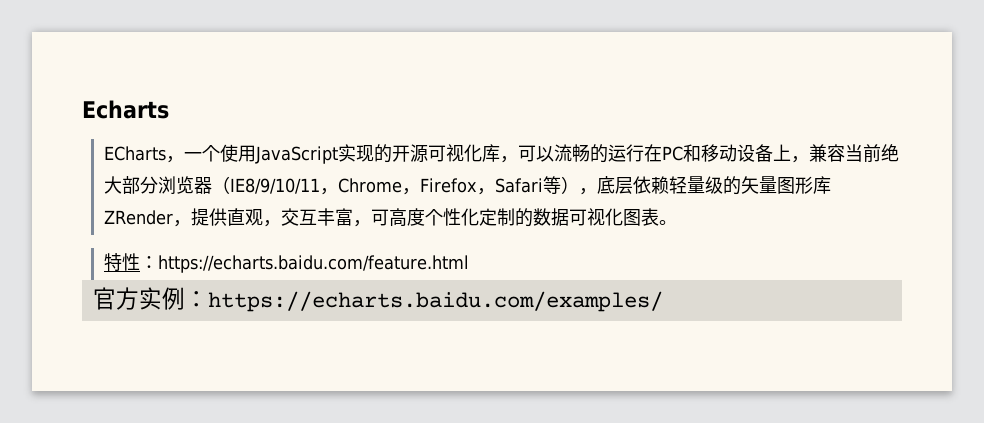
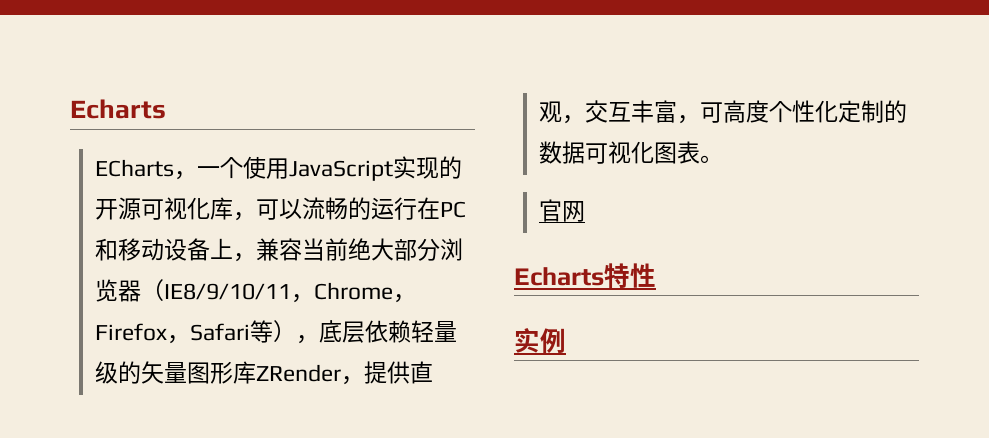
(677, 222) none -> [539,199,586,222] [514,267,604,286] 官网 // Echarts
[139,255,469,273] [92,287,663,312] ：https://echarts.baidu.com/feature.html // 官方实例：https://echarts.baidu.com/examples/ -> [514,328,566,353] // 实例

